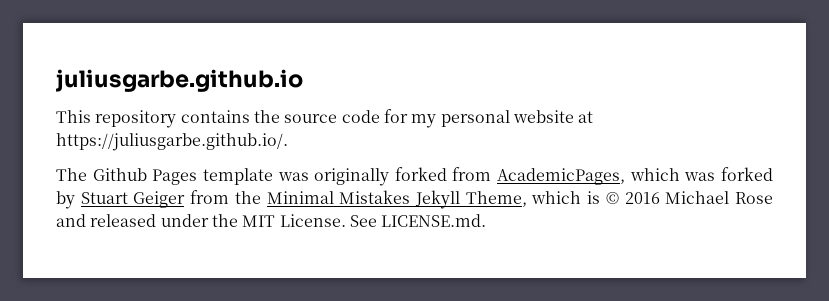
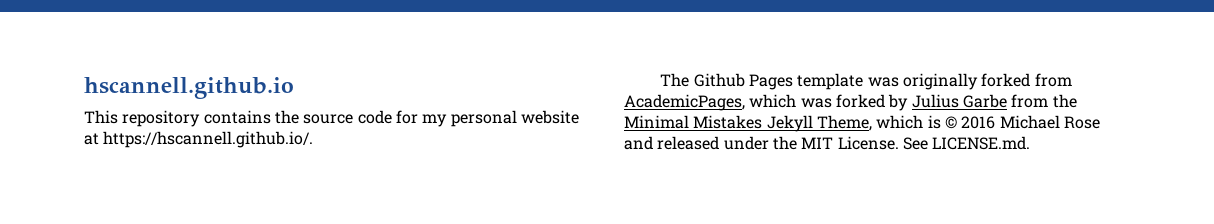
[56,69,303,92] juliusgarbe.github.io -> [84,77,294,99] hscannell.github.io
[56,133,288,151] https://juliusgarbe.github.io/. -> [103,131,314,148] https://hscannell.github.io/.
[80,191,186,208] Stuart Geiger -> [911,94,1007,108] Julius Garbe

